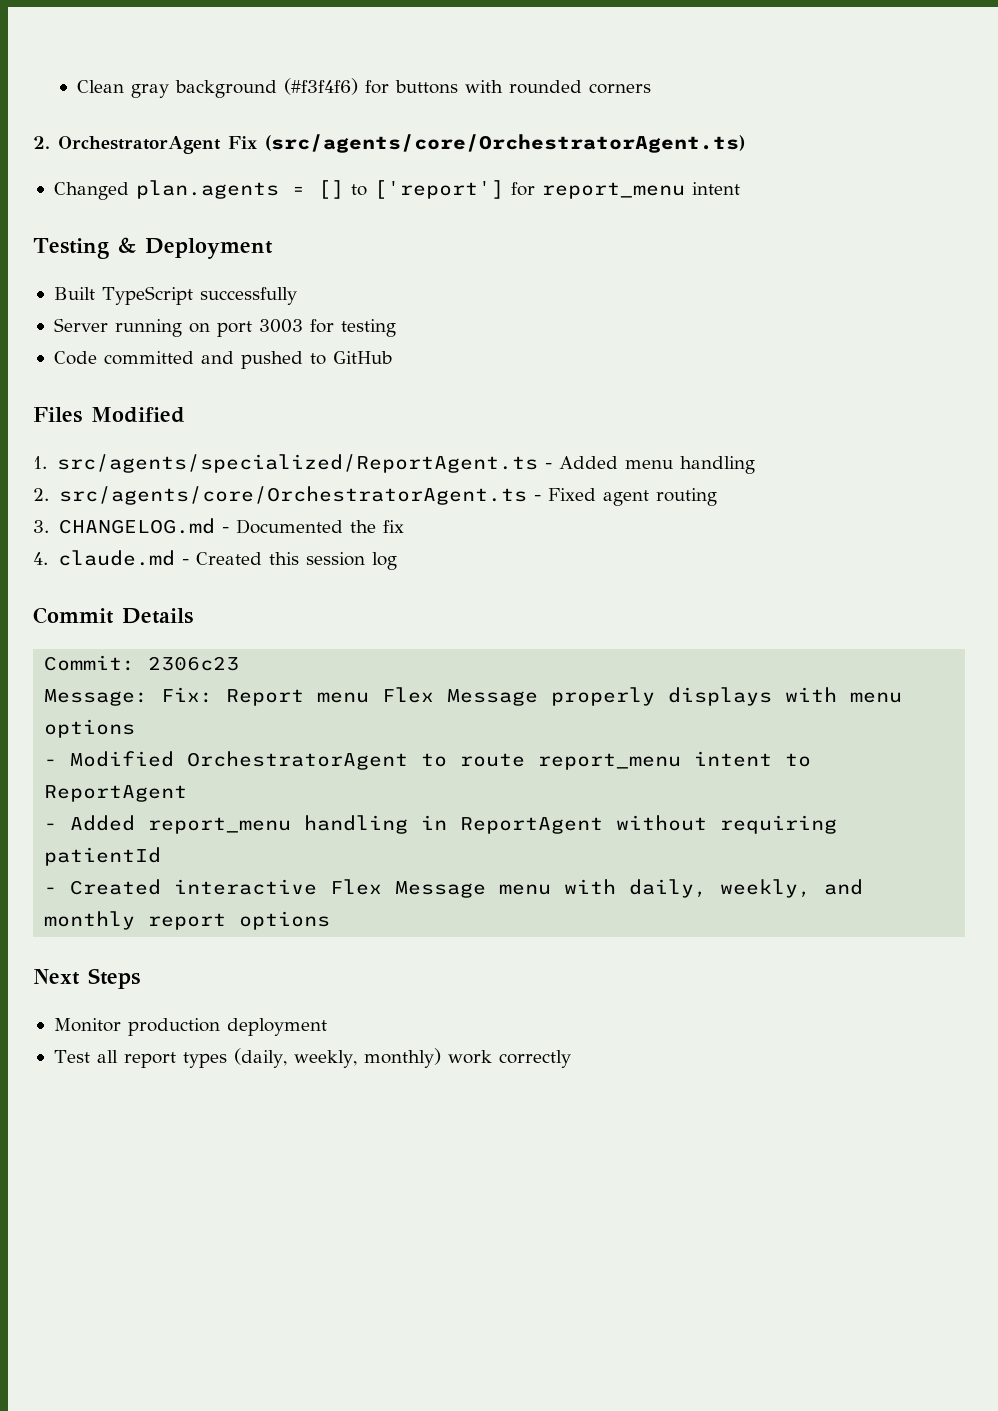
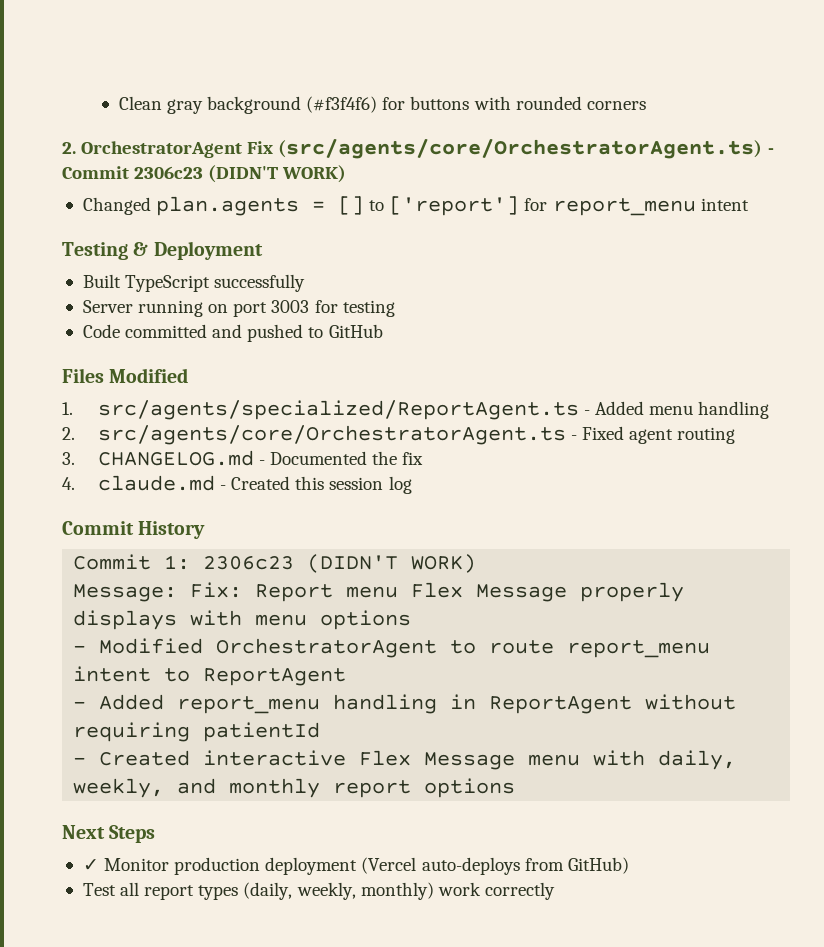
(745, 143) none -> [767,148,774,154] [62,165,347,183] - Commit 2306c23 (DIDN'T WORK)
[122,608,193,624] [44,655,240,671] Details // Commit: 2306c23 -> [138,521,206,539] [73,554,477,573] History // Commit 1: 2306c23 (DIDN'T WORK)
(140, 978) none -> [82,859,99,871] ✓
(327, 1027) none -> [361,857,629,875] (Vercel auto-deploys from GitHub)

